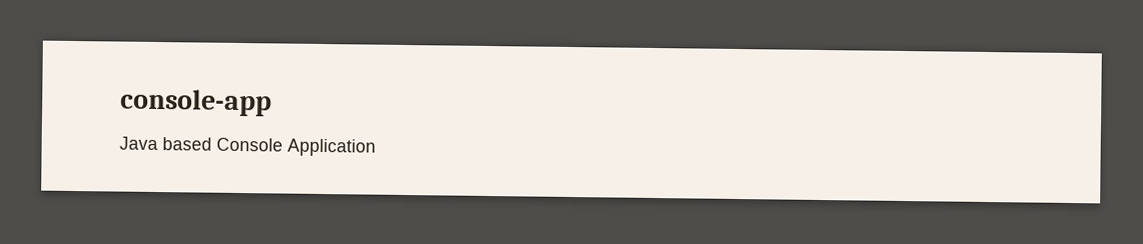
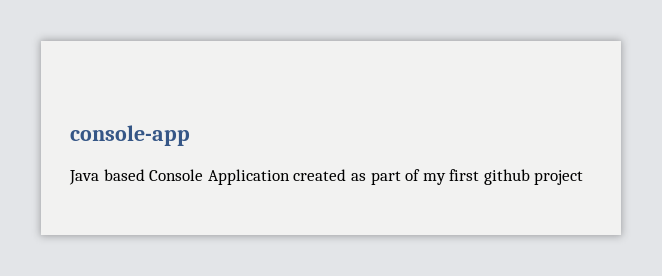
(376, 147) none -> [293,169,584,185] created as part of my first github project

